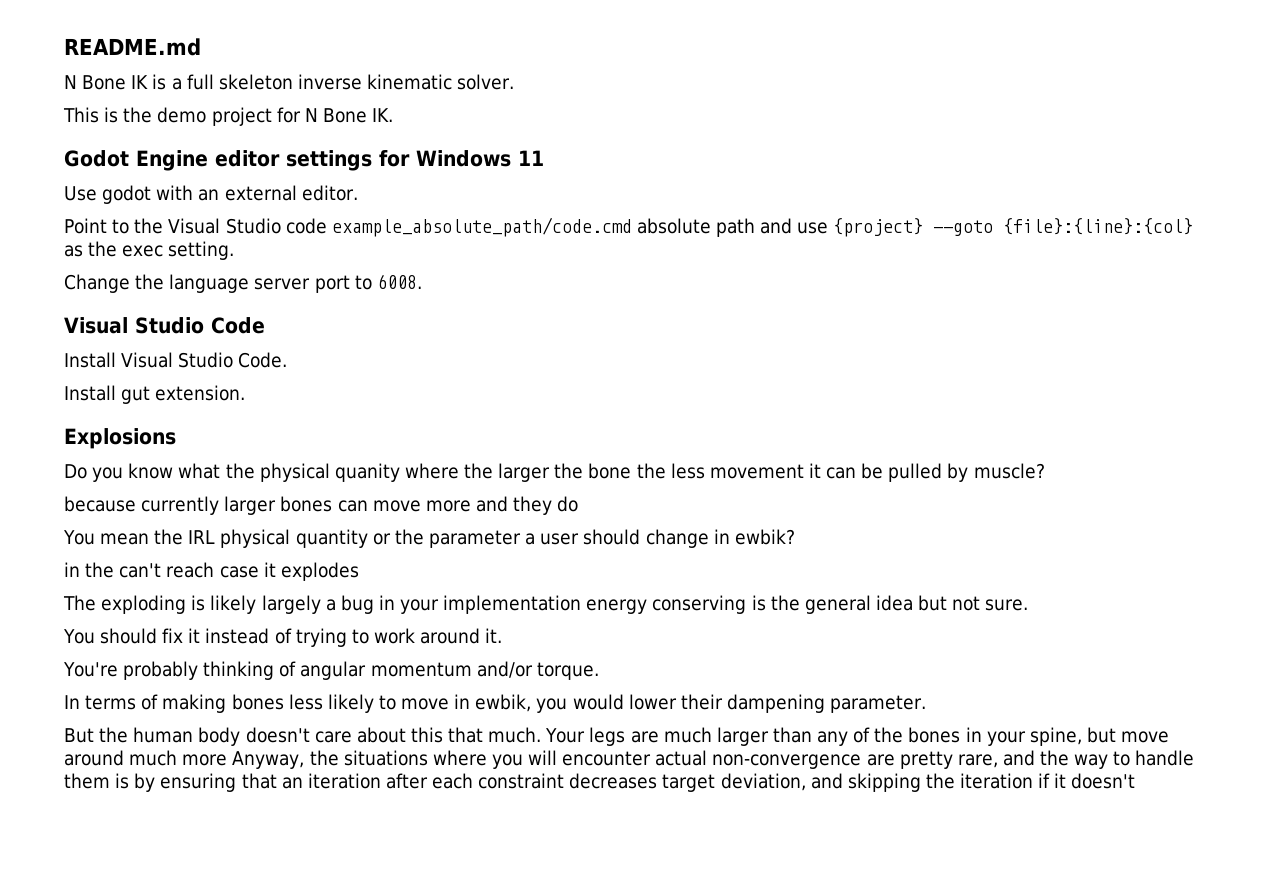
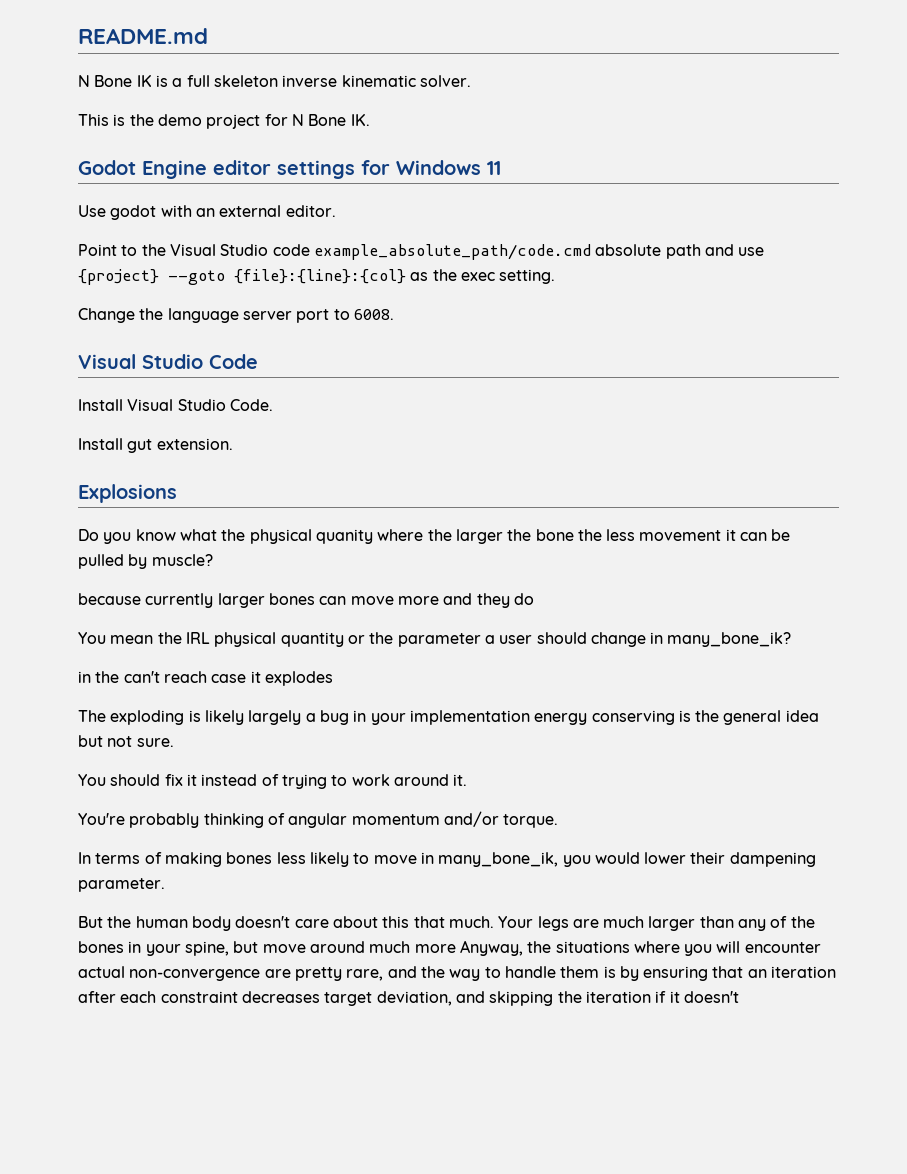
[734,529,795,545] ewbik? -> [667,632,792,647] many_bone_ik?
[475,694,532,712] ewbik, -> [438,852,559,867] many_bone_ik,

